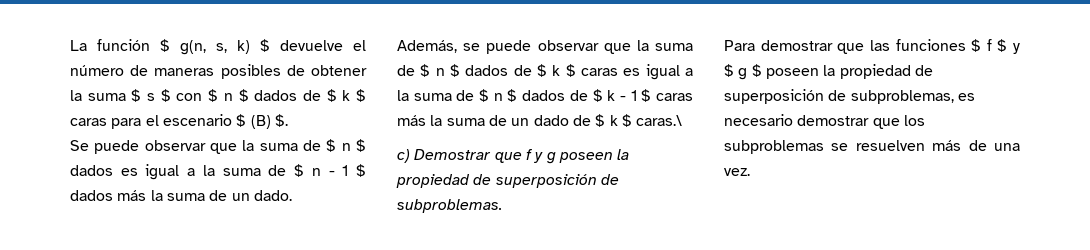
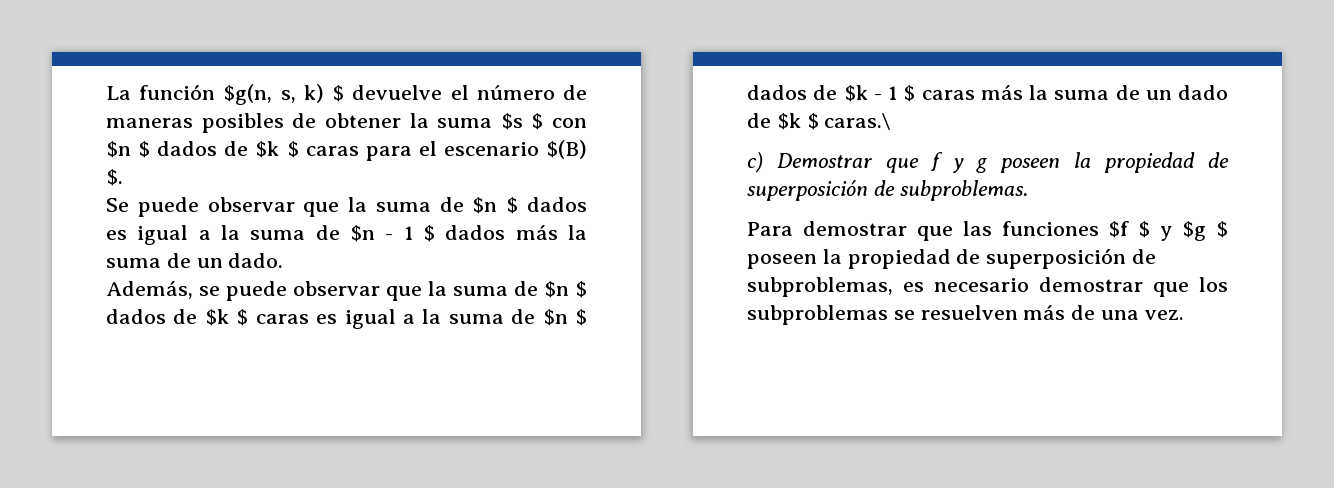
[160,39,206,55] $ g(n, -> [223,84,273,105] $g(n,
[131,89,351,102] $ s $ con $ n $ dados de $ k -> [500,113,587,130] [106,141,280,158] $s $ con $n $ dados de $k
[236,114,271,129] $ (B) -> [546,140,587,159] $(B)
[326,139,351,152] $ n -> [472,197,498,214] $n
[294,164,321,177] $ n -> [350,225,375,242] $n
[420,64,561,77] $ n $ dados de $ k -> [544,281,587,298] [106,309,229,326] $n $ dados de $k
[479,89,616,102] $ n $ dados de $ k -> [542,309,588,326] [747,85,868,102] $n $ dados de $k
[595,114,618,127] $ k -> [776,113,801,130] $k
[971,39,1020,54] [724,64,748,80] $ f $ y $ g -> [1108,221,1207,241] $f $ y $g

